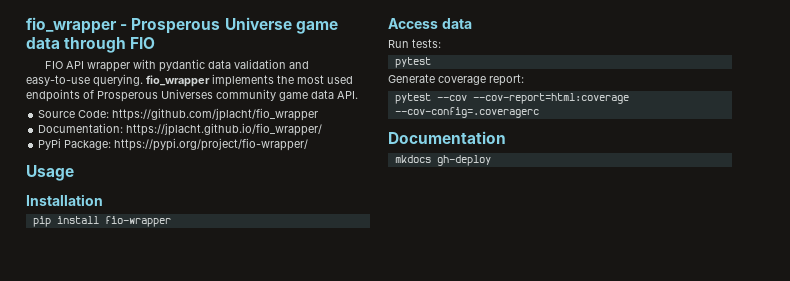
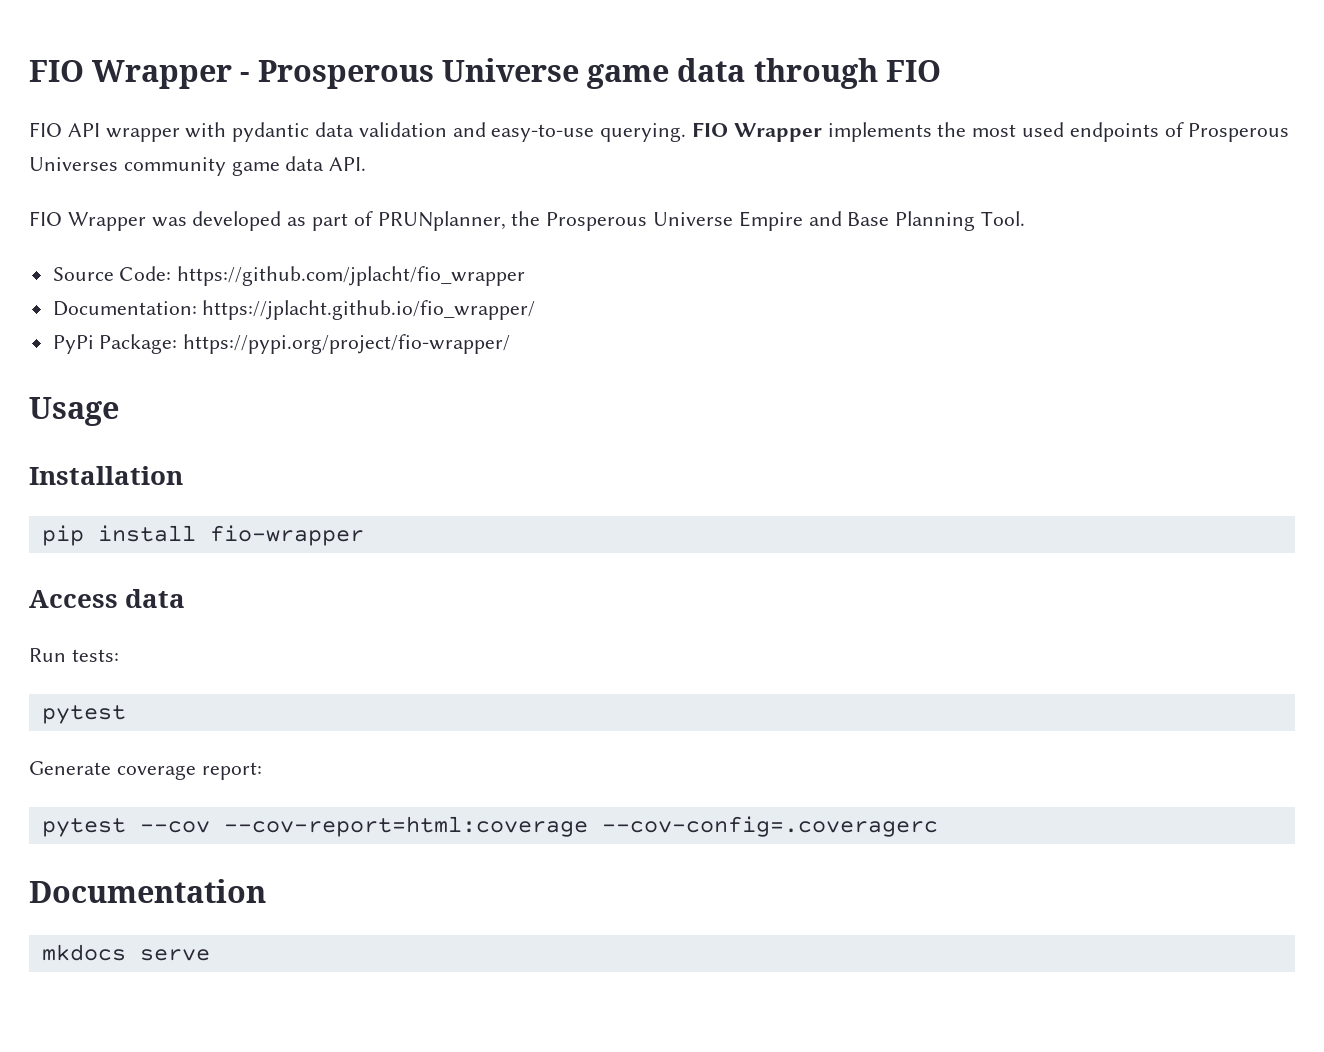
[26,17,117,34] fio_wrapper -> [29,60,233,89] FIO Wrapper
[146,75,210,87] fio_wrapper -> [692,122,822,142] FIO Wrapper
(358, 95) none -> [29,211,1026,231] // FIO Wrapper was developed as part of PRUNplanner, the Prosperous Universe Empire and Base Planning Tool.
[436,155,491,166] gh-deploy -> [139,949,210,961] serve

